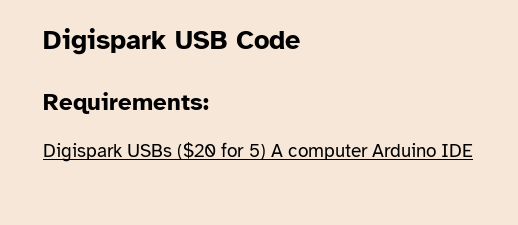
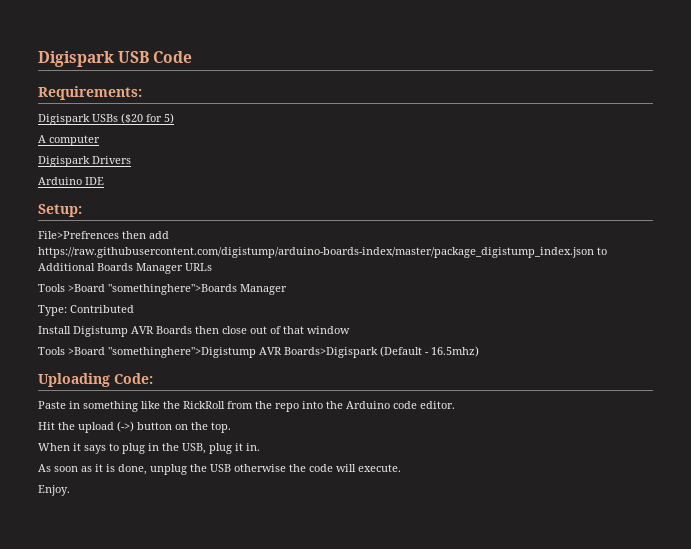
(266, 152) none -> (174, 118) //
(368, 152) none -> [38,156,131,167] // Digispark Drivers //
(474, 150) none -> [38,204,82,217] [38,231,169,239] [38,247,607,258] [38,263,212,274] [38,284,287,295] [38,305,134,316] [38,326,350,337] [38,346,479,358] [38,373,153,387] [38,401,455,412] [38,421,231,433] [38,443,260,454] [38,464,401,475] [38,485,70,496] // Setup: // File>Prefrences then add https://raw.githubusercontent.com/digistump/arduino-boards-index/master/package_digistump_index.json to Additional Boards Manager URLs // Tools >Board "somethinghere">Boards Manager // Type: Contributed // Install Digistump AVR Boards then close out of that window // Tools >Board "somethinghere">Digistump AVR Boards>Digispark (Default - 16.5mhz) // Uploading Code: // Paste in something like the RickRoll from the repo into the Arduino code editor. // Hit the upload (->) button on the top. // When it says to plug in the USB, plug it in. // As soon as it is done, unplug the USB otherwise the code will execute. // Enjoy.

